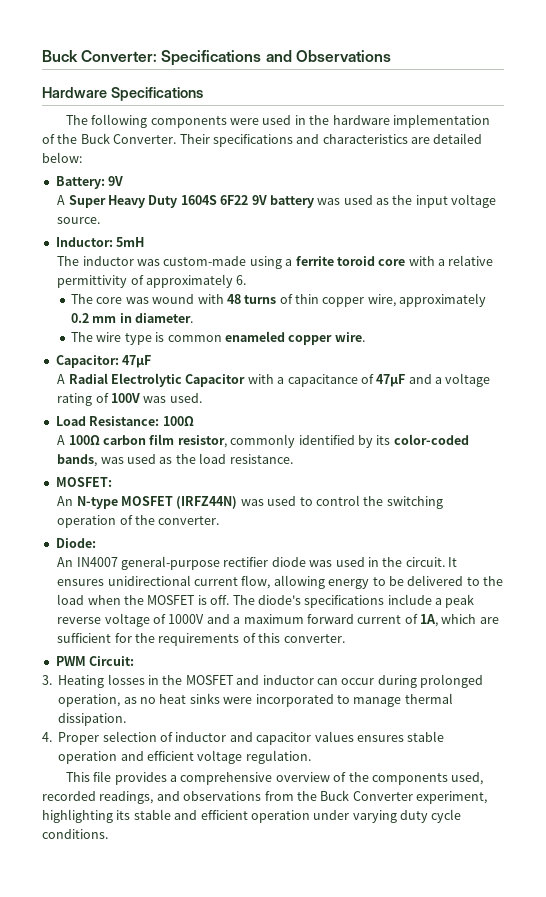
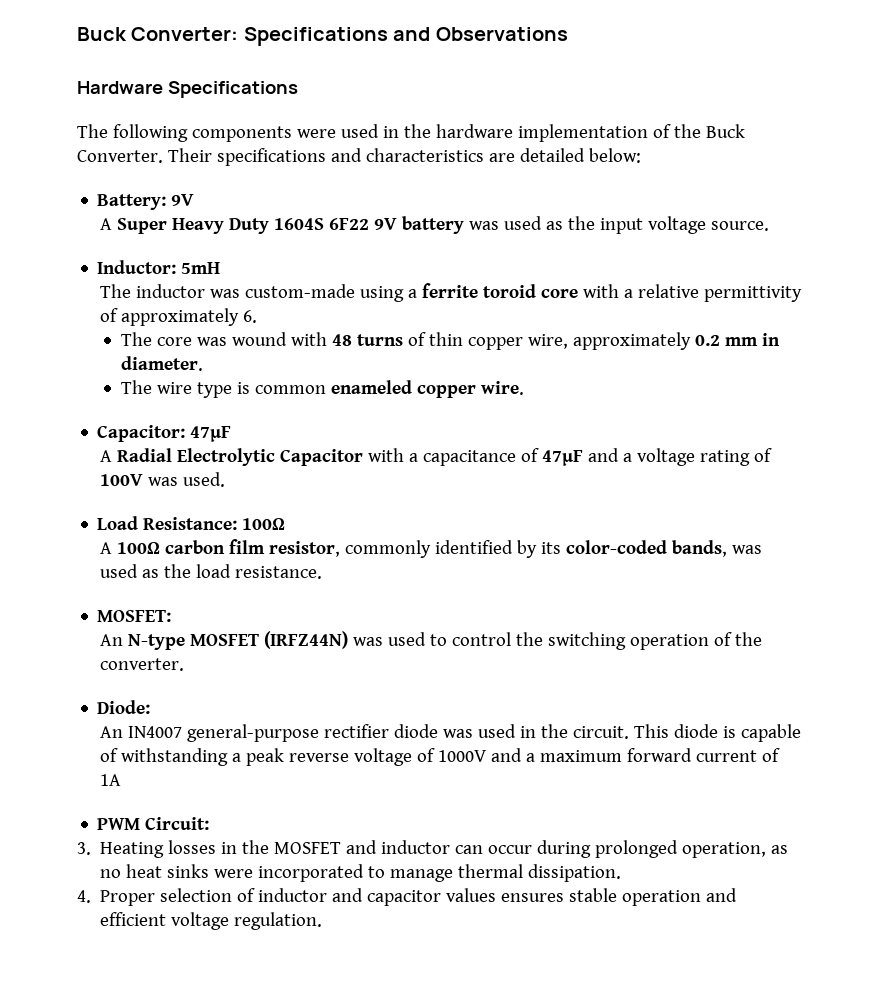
[448,557,458,567] [57,575,504,589] [57,594,432,608] It ensures unidirectional current flow, allowing energy to be delivered to the load when the MOSFET is off. The diode's specifications include -> [634,724,802,742] [100,748,229,766] This diode is capable of withstanding
[420,614,499,627] [57,633,345,646] 1A, which are sufficient for the requirements of this converter. -> [100,774,122,786] 1A
[65,771,484,785] [42,790,487,804] [42,809,462,823] [42,829,108,839] // This file provides a comprehensive overview of the components used, recorded readings, and observations from the Buck Converter experiment, highlighting its stable and efficient operation under varying duty cycle conditions. -> (323, 921) none

